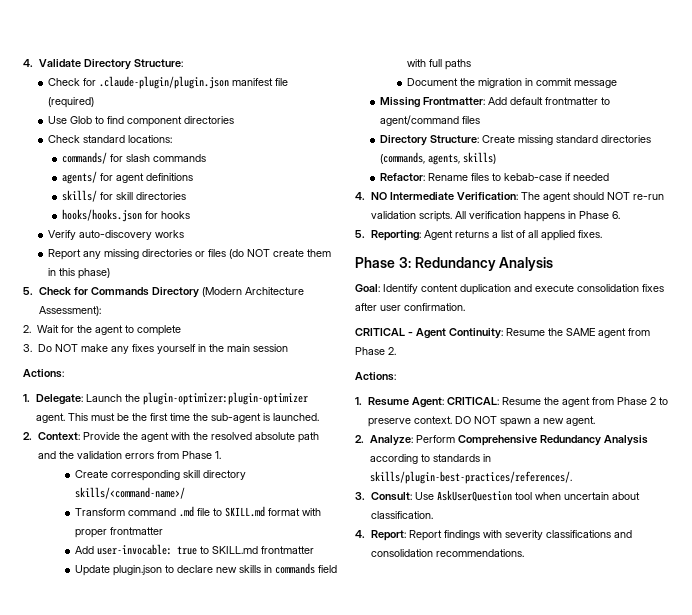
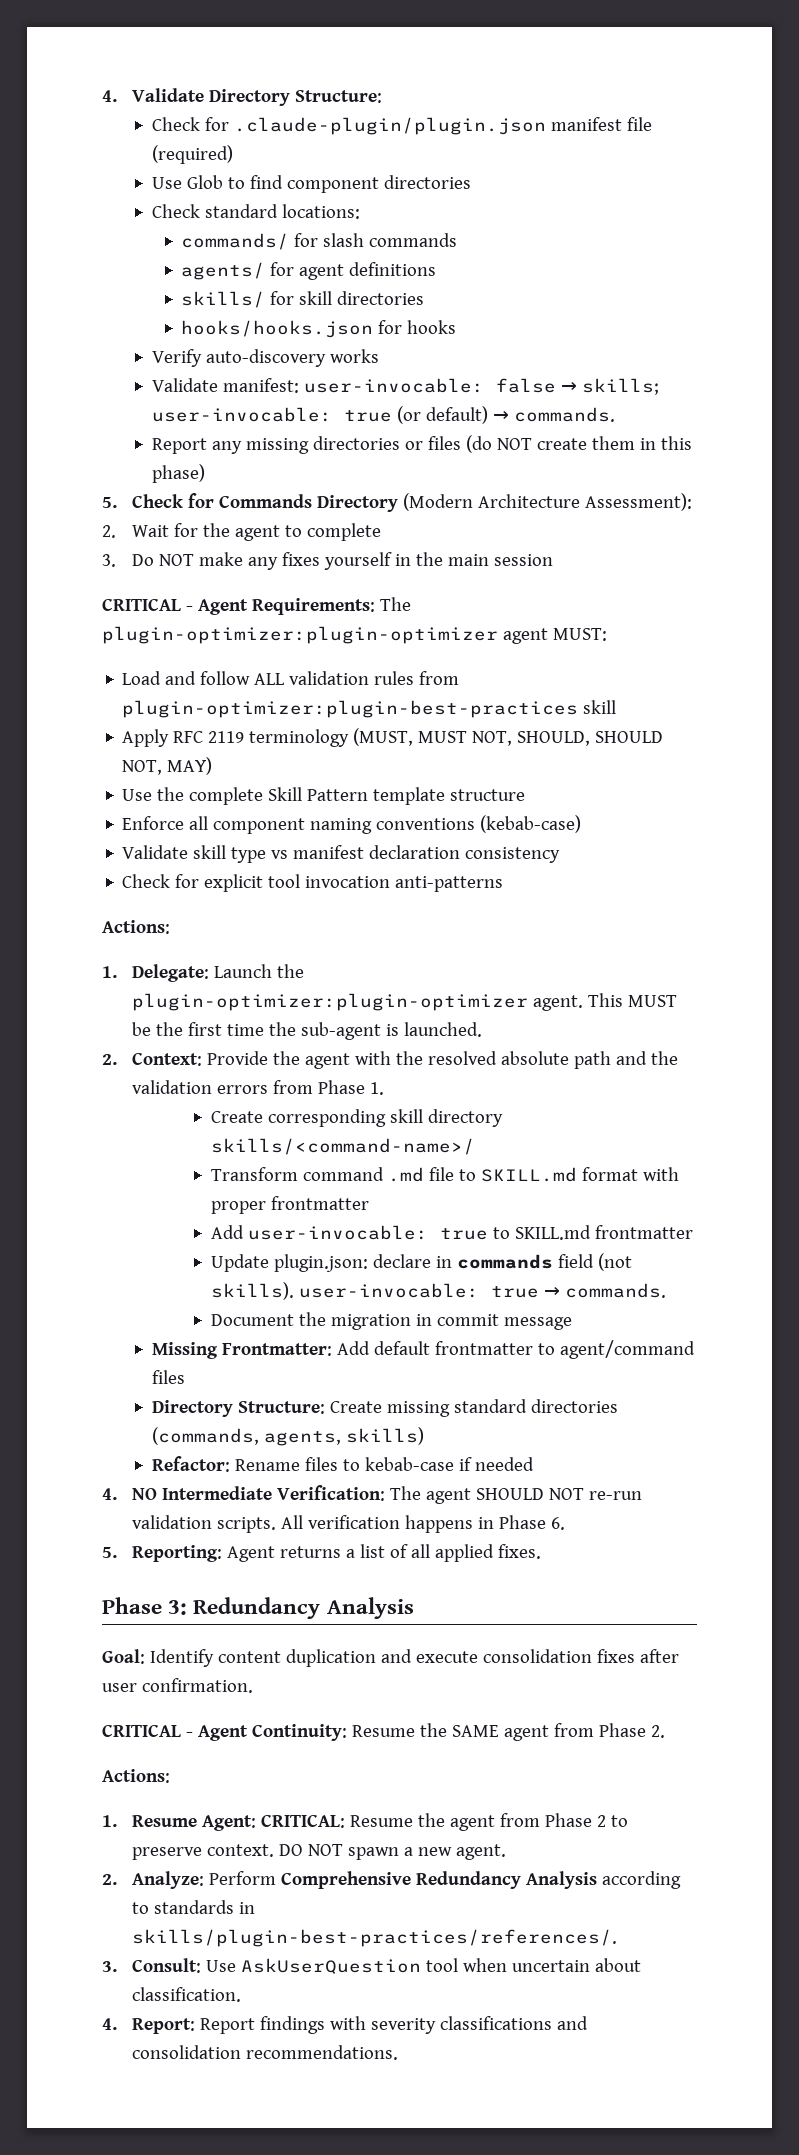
(185, 234) none -> [151,378,659,395] [151,406,615,424] // Validate manifest: user-invocable: false → skills; user-invocable: true (or default) → commands.
(288, 348) none -> [102,597,411,615] [102,626,607,644] [122,671,460,685] [122,700,617,718] [122,728,664,747] [122,757,213,775] [122,787,526,805] [122,815,582,834] [122,845,561,863] [122,874,504,892] // CRITICAL - Agent Requirements: The plugin-optimizer:plugin-optimizer agent MUST: // Load and follow ALL validation rules from plugin-optimizer:plugin-best-practices skill // Apply RFC 2119 terminology (MUST, MUST NOT, SHOULD, SHOULD NOT, MAY) // Use the complete Skill Pattern template structure // Enforce all component naming conventions (kebab-case) // Validate skill type vs manifest declaration consistency // Check for explicit tool invocation anti-patterns
[91,413,116,421] must -> [627,995,677,1007] MUST
[112,563,337,576] [406,59,471,70] plugin.json to declare new skills in commands field with full paths -> [274,1253,633,1272] [211,1282,667,1300] plugin.json: declare in commands field (not skills). user-invocable: true → commands.
[572,192,604,200] should -> [475,1488,544,1500] SHOULD

